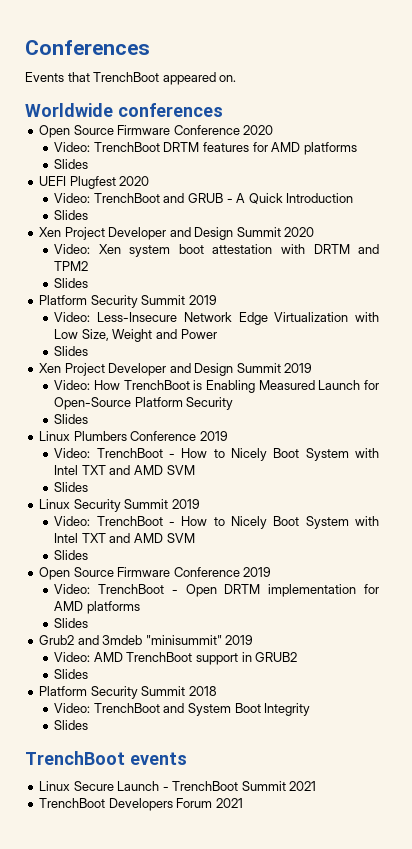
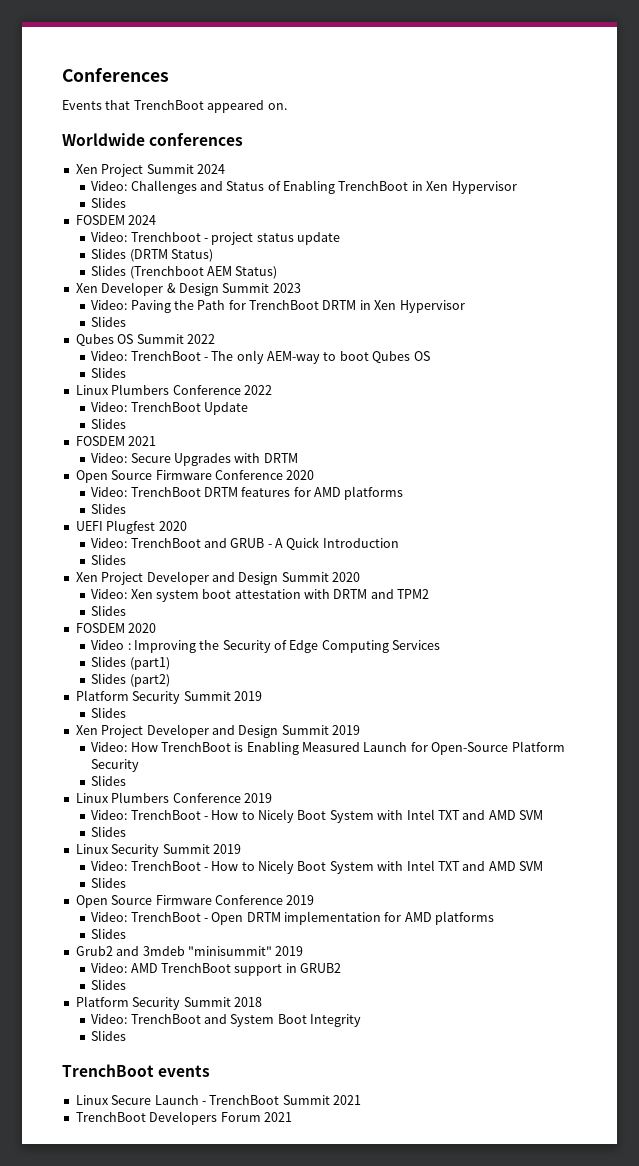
(223, 110) none -> [75,164,225,177] [91,180,517,194] [91,197,127,208] [75,215,157,225] [91,232,341,245] [91,248,213,262] [91,265,278,279] [75,282,301,296] [91,300,465,313] [91,316,127,327] [75,334,215,346] [91,350,430,364] [91,367,127,378] [75,384,272,395] [91,402,248,415] [91,418,127,429] [75,436,157,446] [91,453,298,466] // Xen Project Summit 2024 // Video: Challenges and Status of Enabling TrenchBoot in Xen Hypervisor // Slides // FOSDEM 2024 // Video: Trenchboot - project status update // Slides (DRTM Status) // Slides (Trenchboot AEM Status) // Xen Developer & Design Summit 2023 // Video: Paving the Path for TrenchBoot DRTM in Xen Hypervisor // Slides // Qubes OS Summit 2022 // Video: TrenchBoot - The only AEM-way to boot Qubes OS // Slides // Linux Plumbers Conference 2022 // Video: TrenchBoot Update // Slides // FOSDEM 2021 // Video: Secure Upgrades with DRTM
[39,295,217,308] [54,312,380,325] [54,329,217,342] Platform Security Summit 2019 // Video: Less-Insecure Network Edge Virtualization with Low Size, Weight and Power -> [75,623,157,633] [91,640,441,653] [91,656,170,670] [91,673,170,687] [75,690,262,704] FOSDEM 2020 // Video : Improving the Security of Edge Computing Services // Slides (part1) // Slides (part2) // Platform Security Summit 2019

